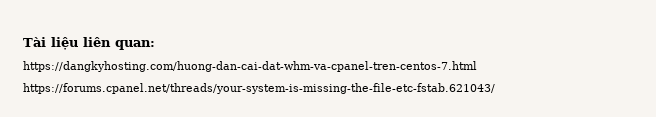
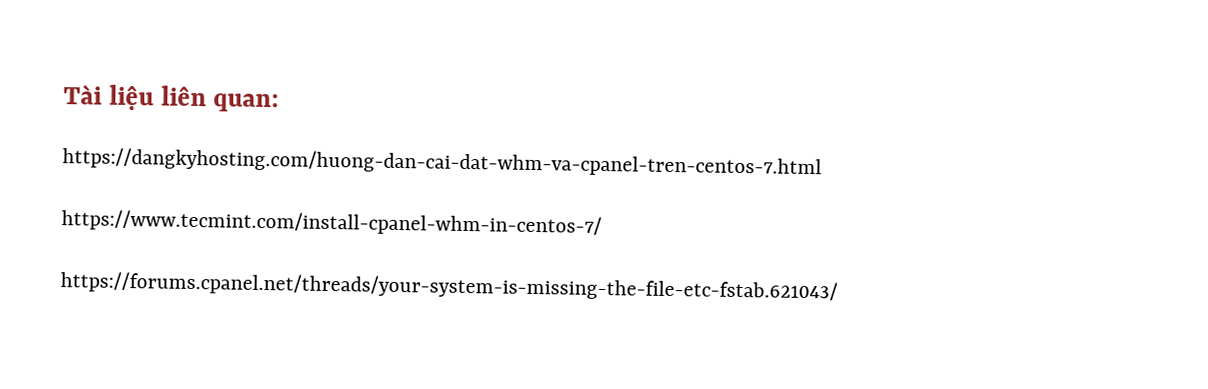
(477, 66) none -> [61,209,602,237] // https://www.tecmint.com/install-cpanel-whm-in-centos-7/

